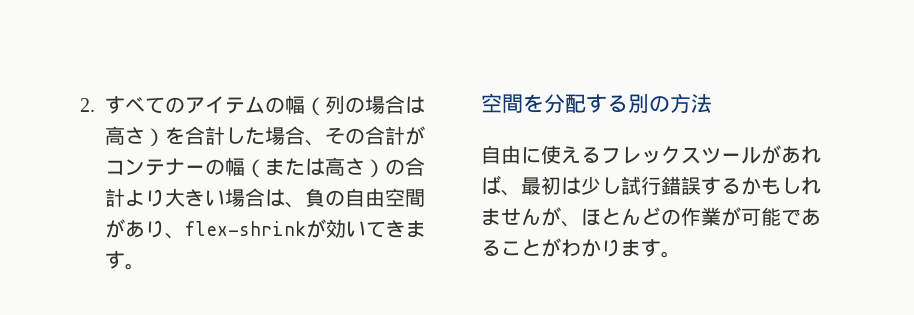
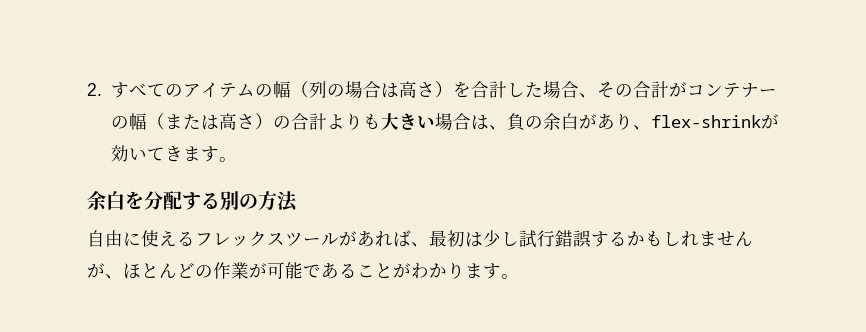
(165, 198) none -> [362,114,381,130] も
[345,188,425,207] 自由空間 -> [542,113,579,130] 余白
[481,93,523,113] 空間 -> [87,191,125,211] 余白

